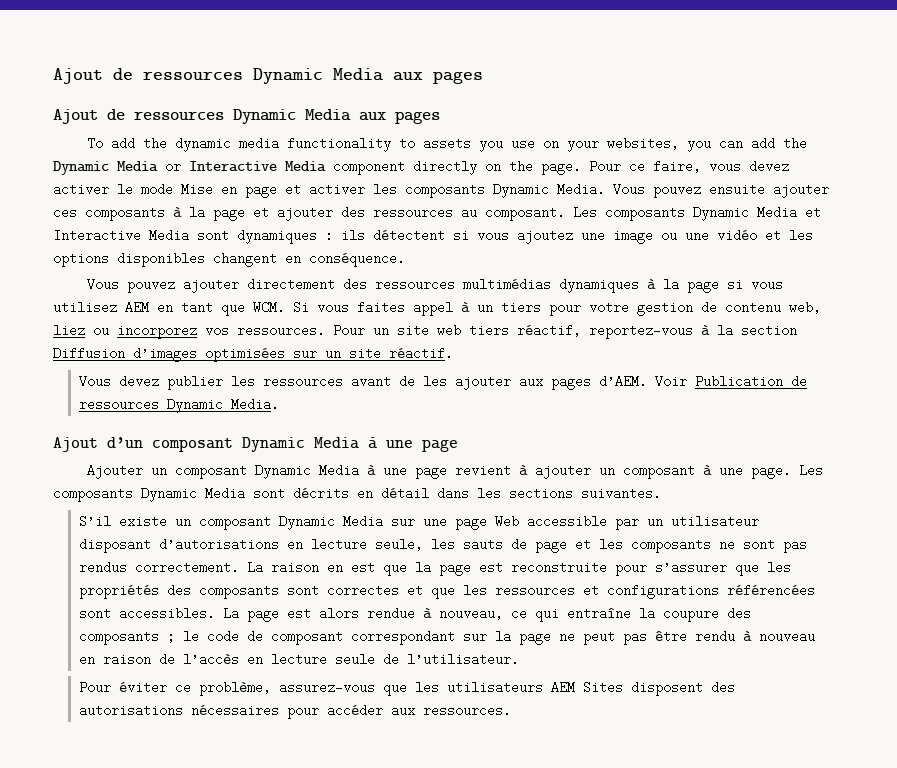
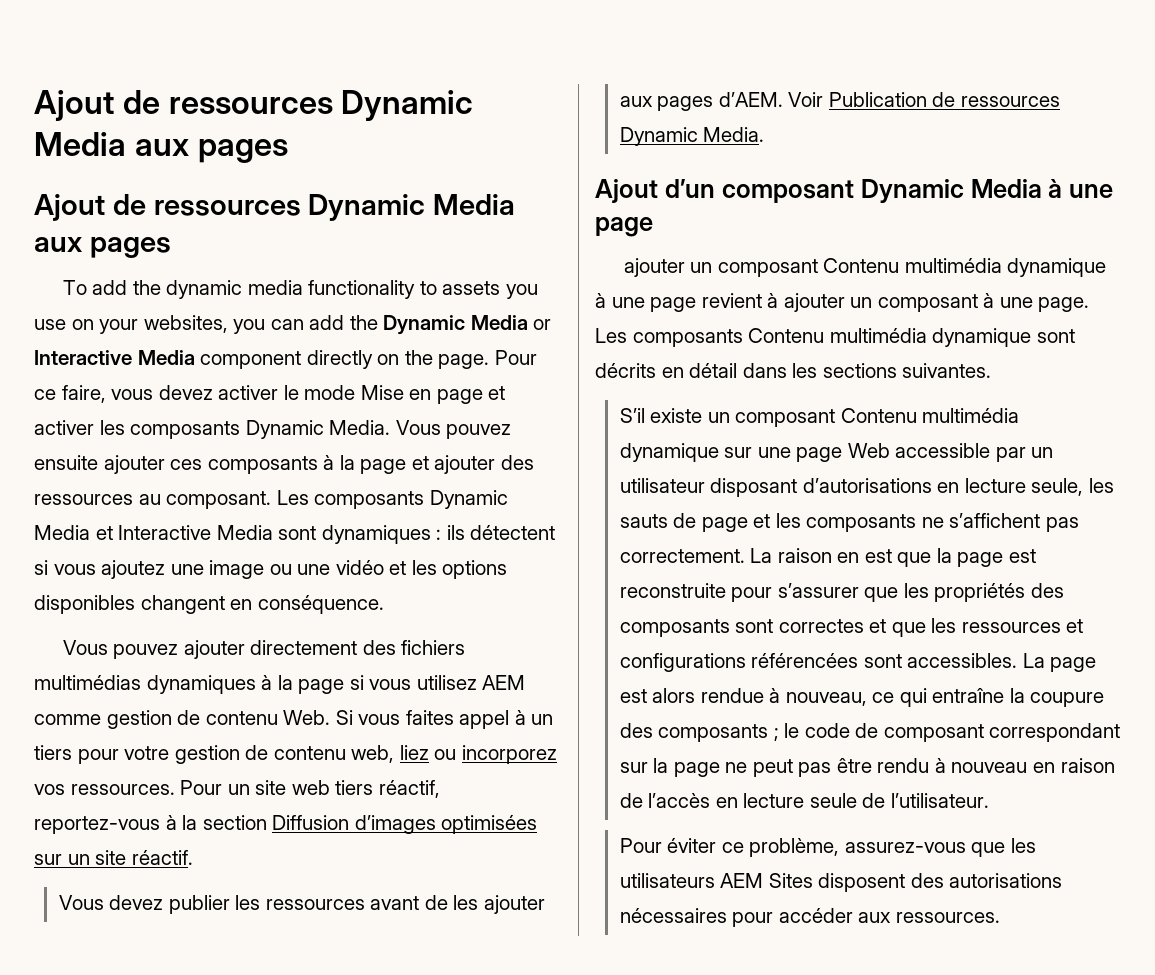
[375,278,456,291] ressources -> [401,640,466,655] fichiers
[157,301,285,316] en tant que WCM. -> [34,710,331,729] comme gestion de contenu Web.
[87,464,360,479] Ajouter un composant Dynamic Media -> [623,258,1107,277] ajouter un composant Contenu multimédia dynamique
[141,487,245,502] Dynamic Media -> [748,328,1032,347] Contenu multimédia dynamique
[279,515,384,530] Dynamic Media -> [840,408,1020,423] [619,443,719,462] Contenu multimédia dynamique
[743,538,808,553] [79,561,128,574] sont pas rendus -> [949,513,1079,532] s’affichent pas

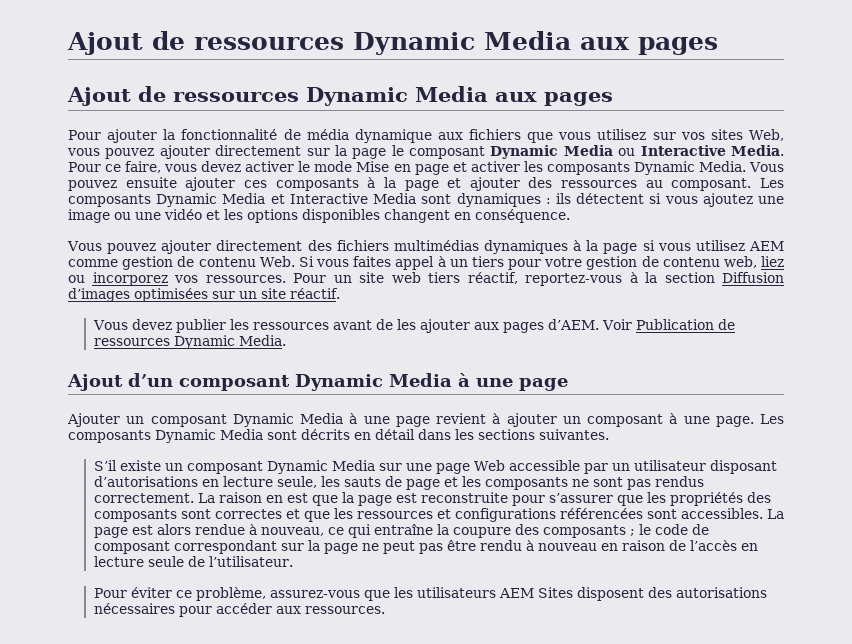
[62,280,538,299] [34,315,552,335] [34,350,490,369] To add the dynamic media functionality to assets you use on your websites, you can add the Dynamic Media or Interactive Media component directly on the page. -> [68,129,785,143] [67,145,784,159] Pour ajouter la fonctionnalité de média dynamique aux fichiers que vous utilisez sur vos sites Web, vous pouvez ajouter directement sur la page le composant Dynamic Media ou Interactive Media.
[623,258,1107,277] ajouter un composant Contenu multimédia dynamique -> [67,413,343,427] Ajouter un composant Dynamic Media
[748,328,1032,347] Contenu multimédia dynamique -> [155,429,263,443] Dynamic Media
[840,408,1020,423] [619,443,719,462] Contenu multimédia dynamique -> [266,460,375,474] Dynamic Media
[949,513,1079,532] s’affichent pas -> [592,476,704,490] sont pas rendus

